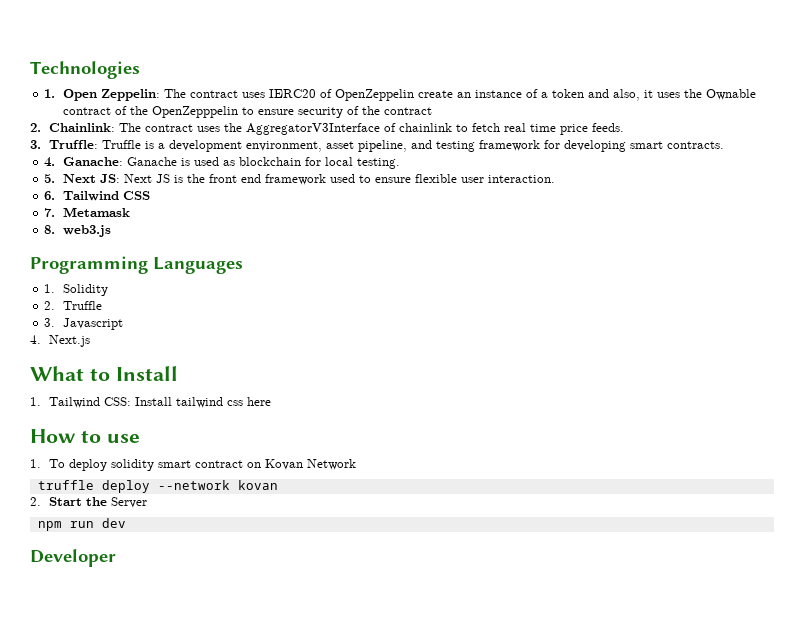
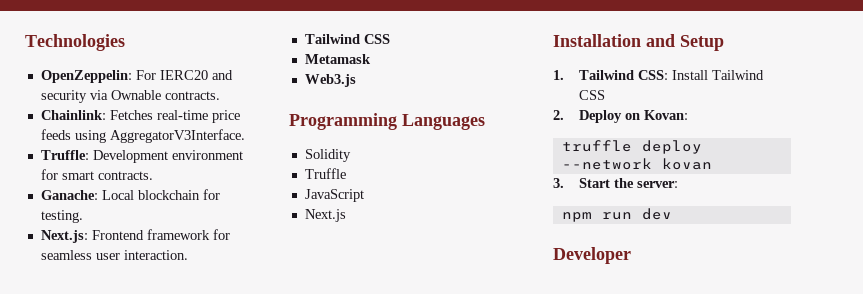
[44,89,757,101] [63,106,433,118] [30,123,625,135] [30,140,725,152] [44,157,236,167] 1. Open Zeppelin: The contract uses IERC20 of OpenZeppelin create an instance of a token and also, it uses the Ownable contract of the OpenZepppelin to ensure security of the contract // 2. Chainlink: The contract uses the AggregatorV3Interface of chainlink to fetch real time price feeds. // 3. Truffle: Truffle is a development environment, asset pipeline, and testing framework for developing smart contracts. // 4. Ganache: Ganache is used as -> [40,70,233,83] [40,90,220,103] [40,110,240,123] [40,129,245,143] [40,150,243,163] [40,169,153,180] [40,190,134,200] OpenZeppelin: For IERC20 and security via Ownable contracts. // Chainlink: Fetches real-time price feeds using AggregatorV3Interface. // Truffle: Development environment for smart contracts. // Ganache: Local
[325,157,354,166] local -> (220, 194) none
[44,174,458,185] 5. Next JS: Next JS is the front end framework used to ensure flexible -> [40,229,230,243] [40,250,92,260] Next.js: Frontend framework for seamless
[44,191,151,201] [44,208,56,217] 6. Tailwind CSS // 7. -> [304,34,390,44] Tailwind CSS //
[44,225,112,237] 8. web3.js -> [304,74,356,87] Web3.js
[44,284,56,293] 1. -> (485, 122) none
[44,301,56,310] 2. -> (351, 155) none
[44,318,124,330] [30,335,91,347] [30,366,178,381] [30,397,272,408] [30,429,140,443] [30,459,357,471] 3. Javascript // 4. Next.js // What to Install // 1. Tailwind CSS: Install tailwind css here // How to use // 1. To deploy solidity smart contract on Kovan Network -> [304,189,364,202] [304,209,346,222] [553,34,724,51] [553,70,765,80] [579,90,606,100] [553,110,689,123] JavaScript // Next.js // Installation and Setup // 1. Tailwind CSS: Install Tailwind CSS // 2. Deploy on Kovan:
[30,497,41,506] 2. -> [553,178,564,188] 3.
[111,497,148,508] Server -> [637,181,679,188] server:

